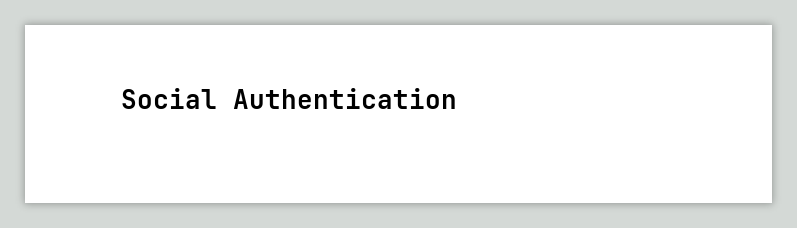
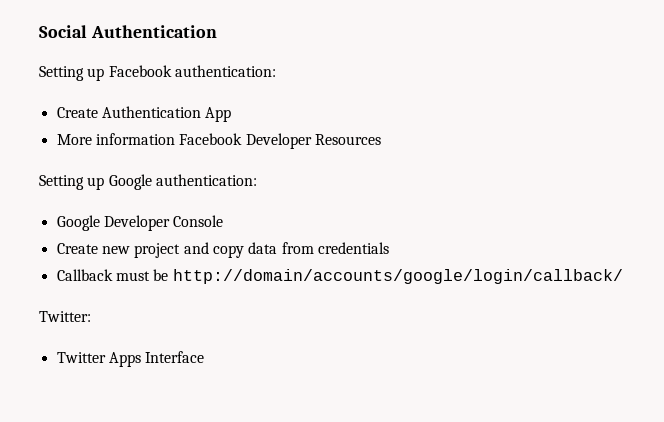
(457, 98) none -> [39,65,276,81] [56,106,232,122] [56,133,381,149] [39,174,257,190] [56,215,224,231] [56,242,389,258] [56,269,623,284] [39,311,91,322] [56,351,205,367] // Setting up Facebook authentication: // Create Authentication App // More information Facebook Developer Resources // Setting up Google authentication: // Google Developer Console // Create new project and copy data from credentials // Callback must be http://domain/accounts/google/login/callback/ // Twitter: // Twitter Apps Interface

